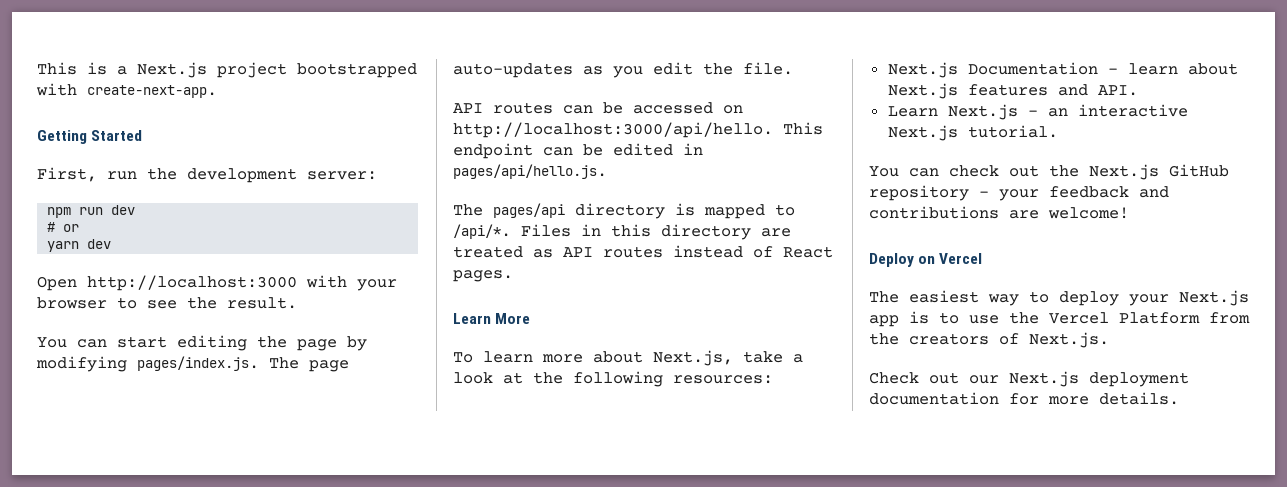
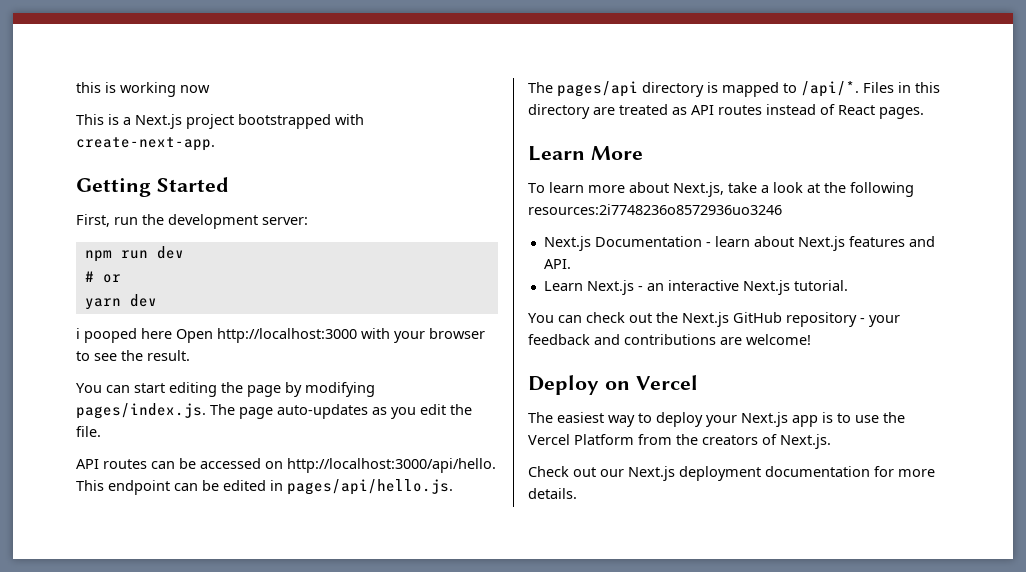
(37, 68) none -> [76,82,210,97] this is working now //
(112, 244) none -> [76,328,172,343] i pooped here
[673,375,773,384] resources: -> [528,204,782,215] resources:2i7748236o8572936uo3246

